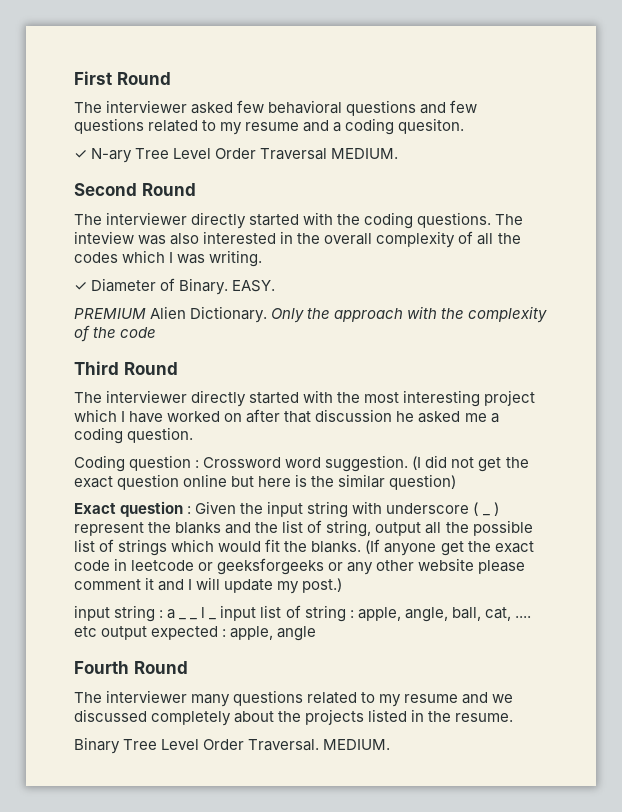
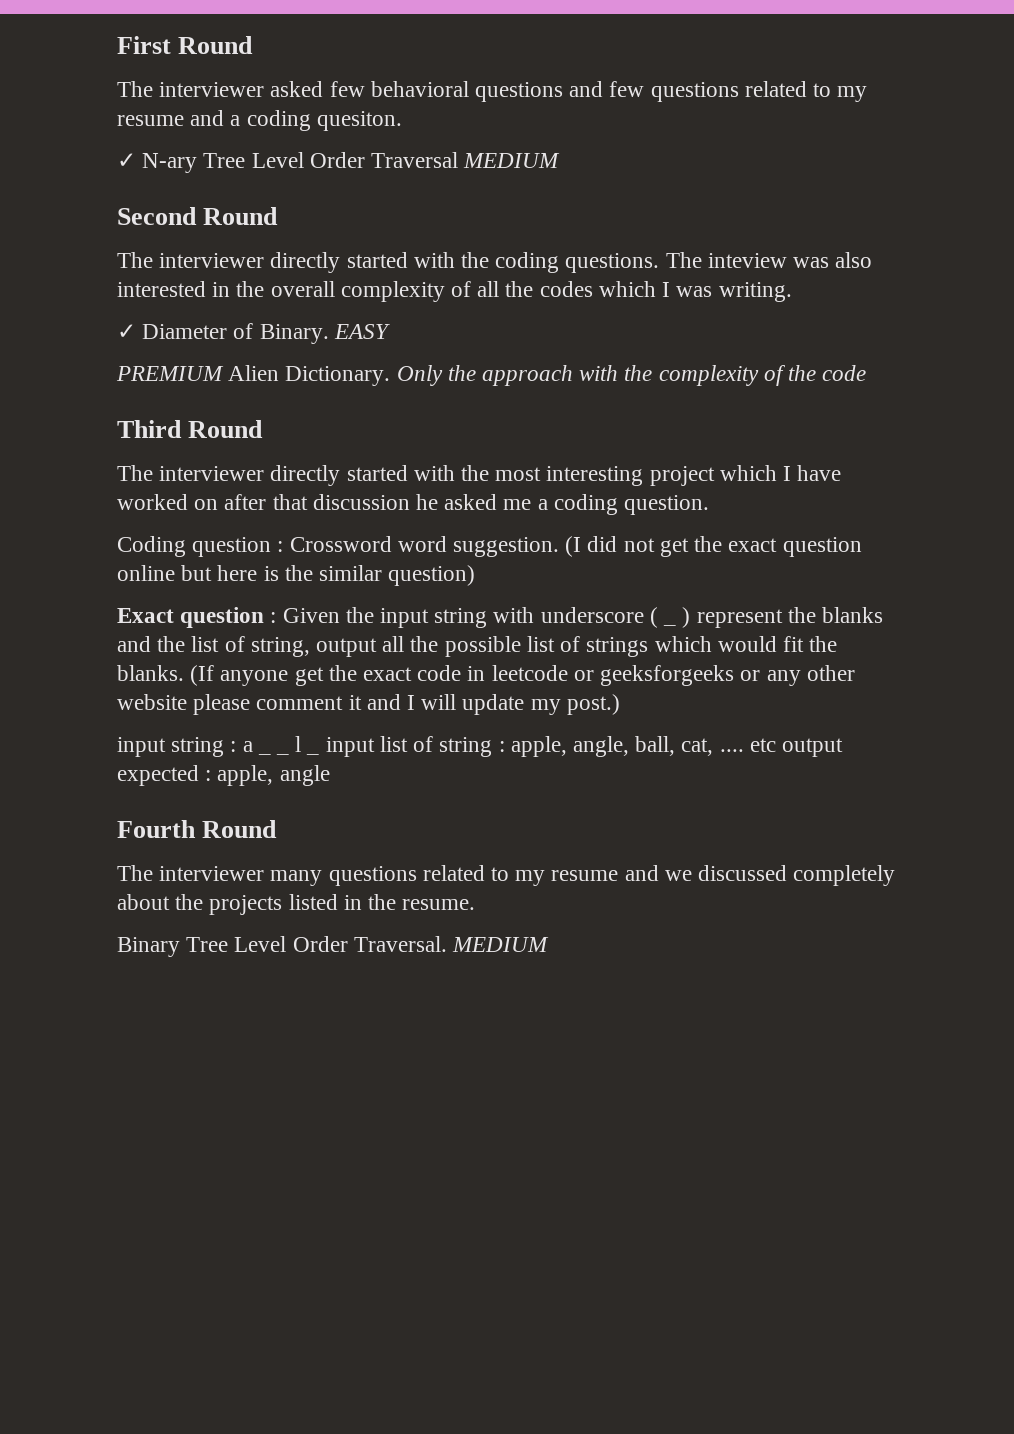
[331,148,399,159] MEDIUM. -> [463,153,561,168] MEDIUM
[232,280,276,292] EASY. -> [333,324,390,339] EASY
[323,739,391,750] MEDIUM. -> [452,937,550,952] MEDIUM

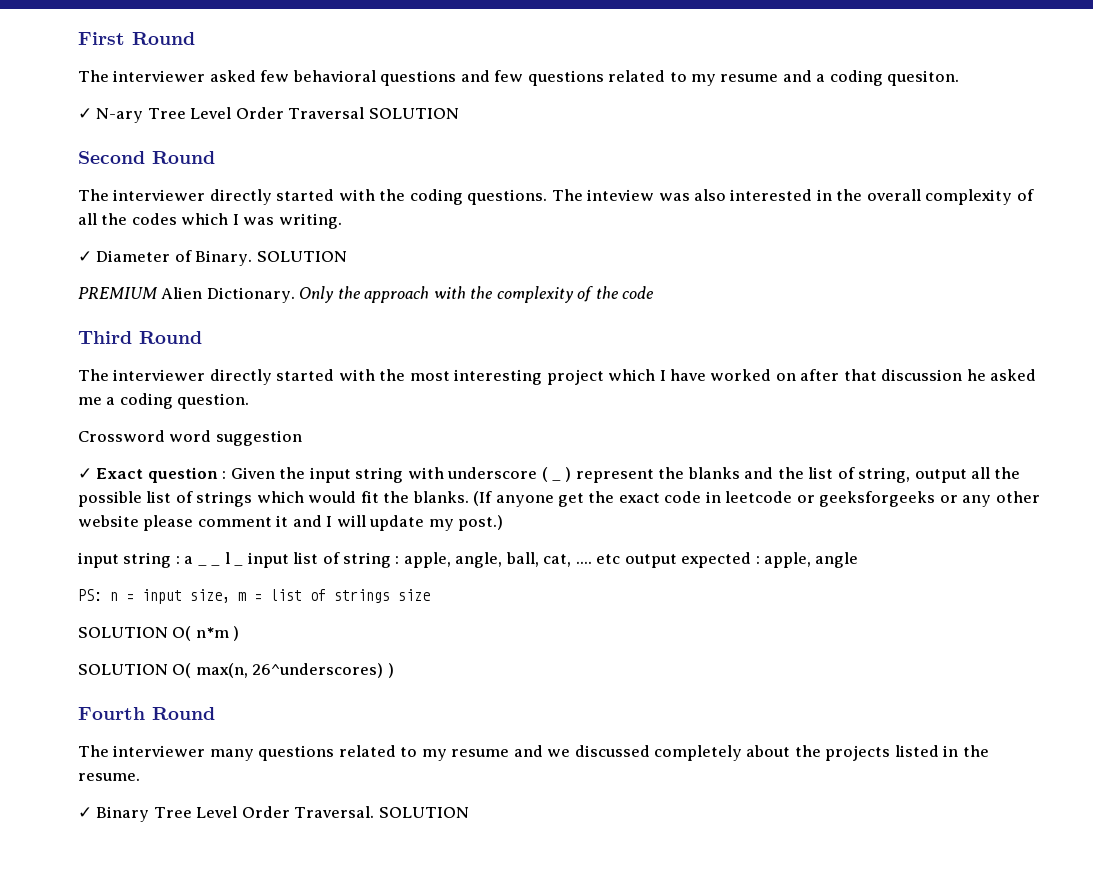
[463,153,561,168] MEDIUM -> [368,108,459,119] SOLUTION
[333,324,390,339] EASY -> [256,251,347,262] SOLUTION
[117,536,862,557] [117,565,476,586] Coding question : Crossword word suggestion. (I did not get the exact question online but here is the similar question) // -> [78,430,302,446] [78,468,92,479] Crossword word suggestion // ✓
(330, 775) none -> [78,589,430,604] [78,626,240,641] [78,663,394,678] // PS: n = input size, m = list of strings size // SOLUTION O( n*m ) // SOLUTION O( max(n, 26^underscores) )
(476, 904) none -> [78,807,92,818] ✓
[452,937,550,952] MEDIUM -> [378,807,469,818] SOLUTION

